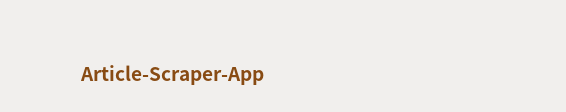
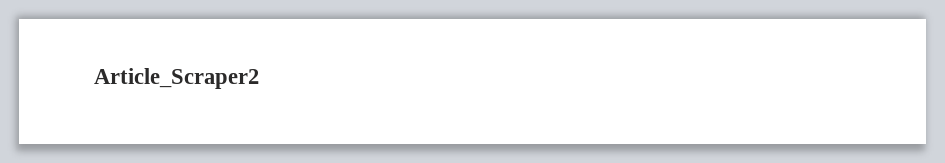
[80,65,264,85] Article-Scraper-App -> [94,68,259,89] Article_Scraper2

